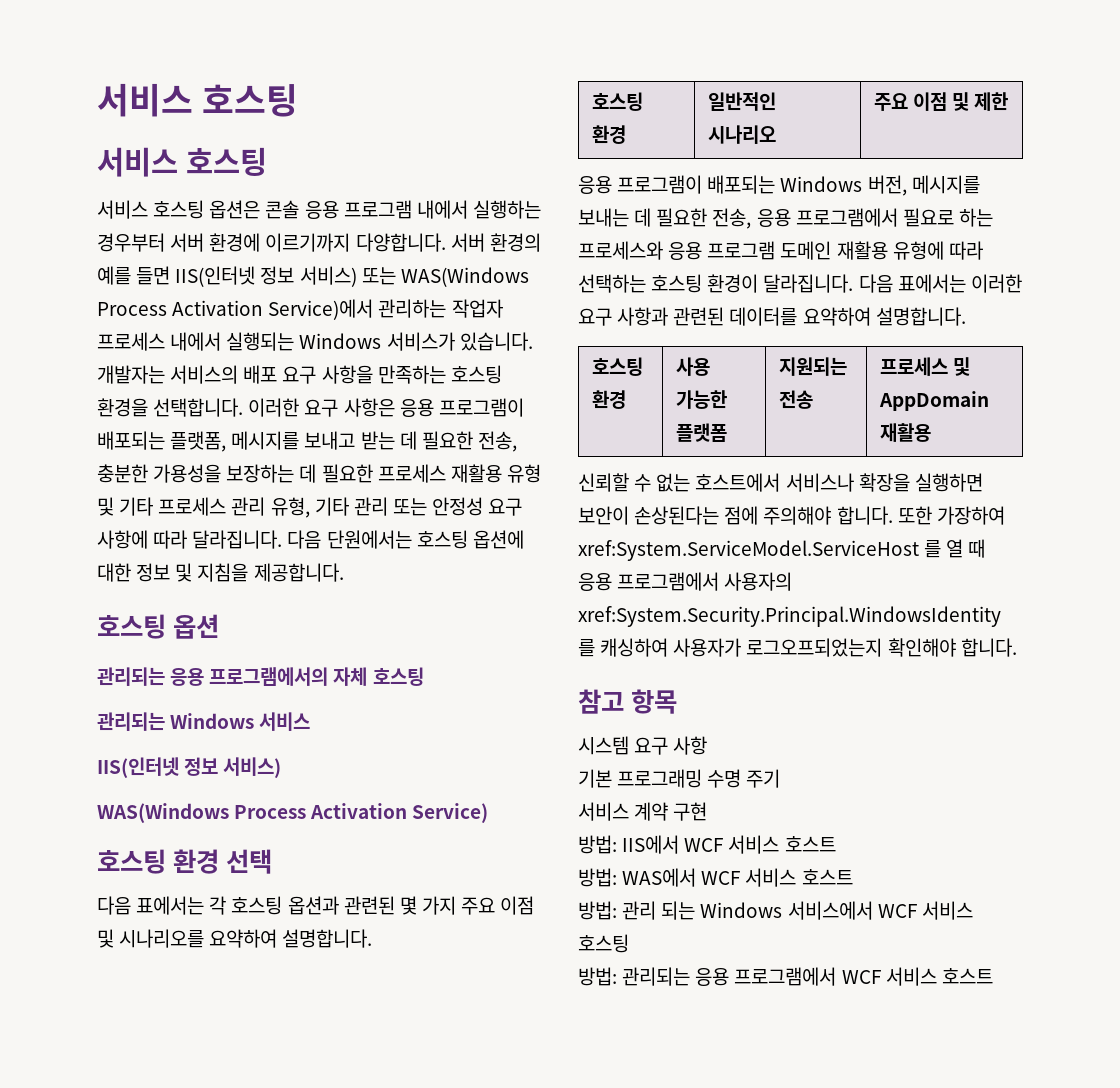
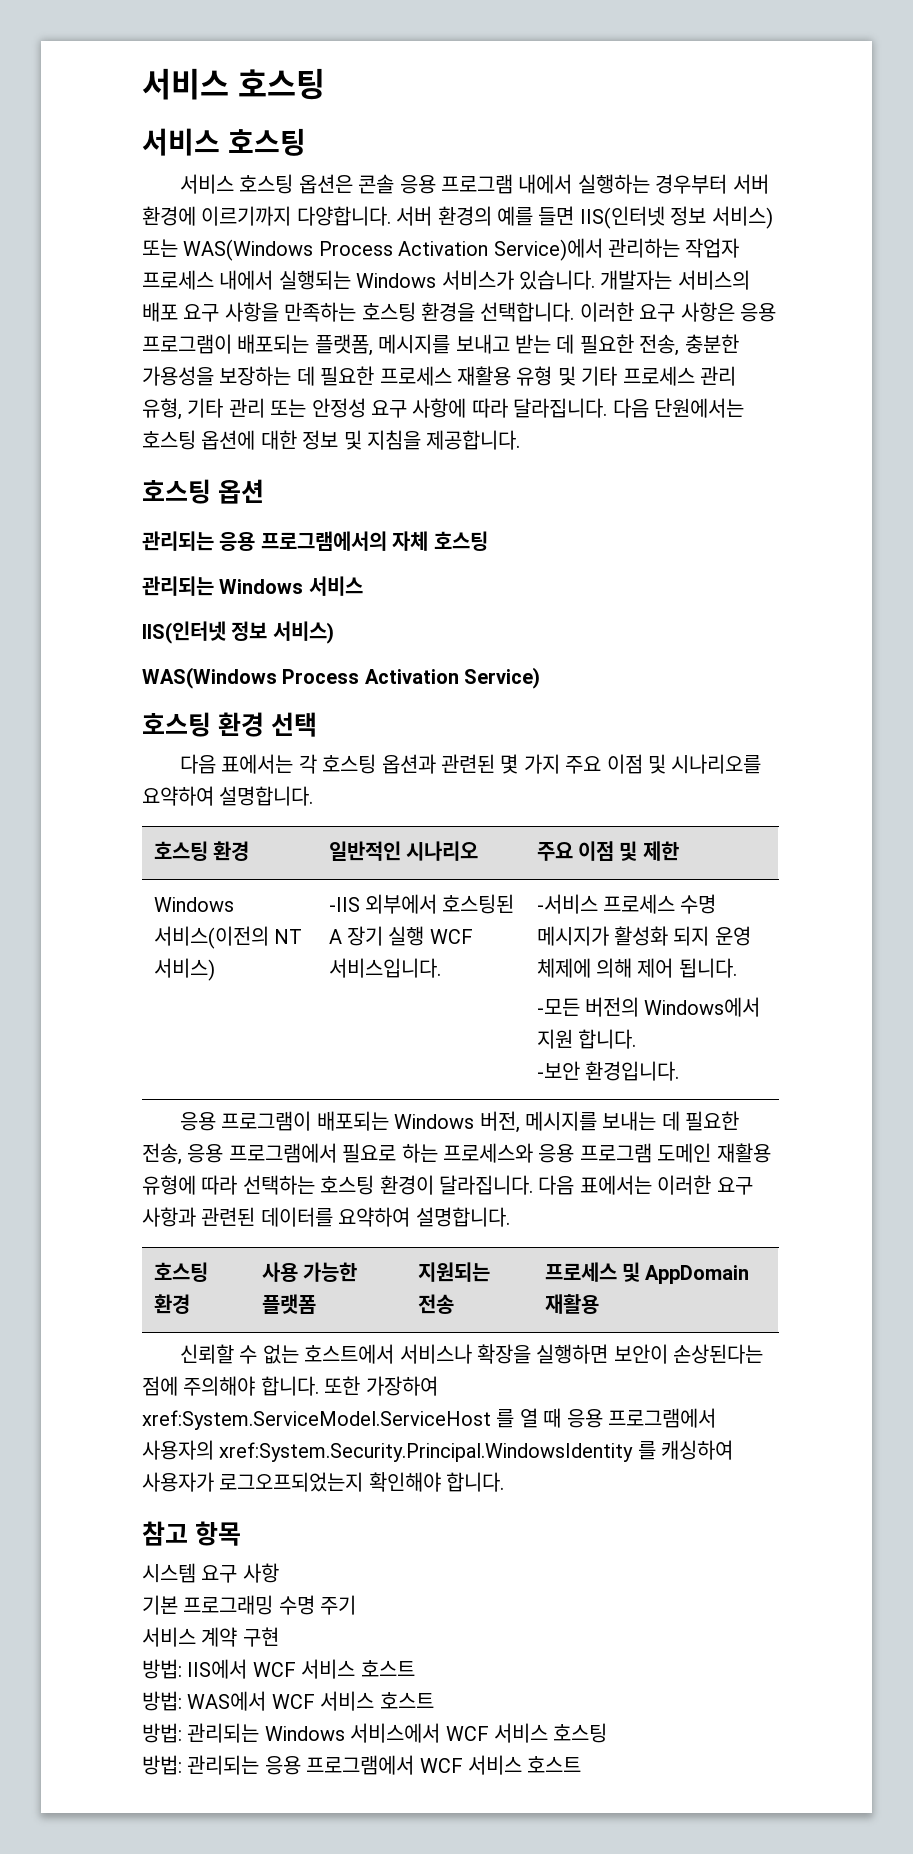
(1009, 101) none -> [153,897,234,912] [153,926,302,949] [153,958,215,981] [328,894,515,914] [328,926,473,946] [328,958,441,978] [536,894,717,914] [536,926,751,946] [536,958,737,978] [536,997,761,1017] [536,1029,636,1049] [536,1061,679,1081] // Windows 서비스(이전의 NT 서비스) | -IIS 외부에서 호스팅된 A 장기 실행 WCF 서비스입니다. | -서비스 프로세스 수명 메시지가 활성화 되지 운영 체제에 의해 제어 됩니다. // -모든 버전의 Windows에서 지원 합니다. // -보안 환경입니다.
[622,901,696,920] 관리 되는 -> [187,1723,260,1743] 관리되는

